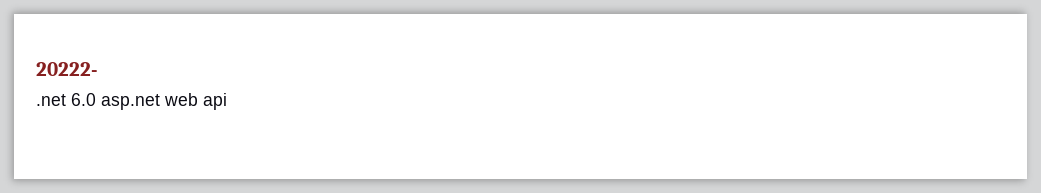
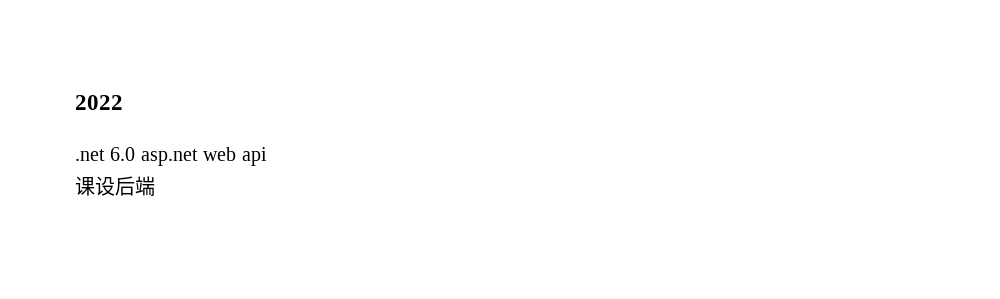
[36,62,98,76] 20222- -> [75,95,123,110] 2022
(227, 101) none -> [75,176,155,196] // 课设后端

